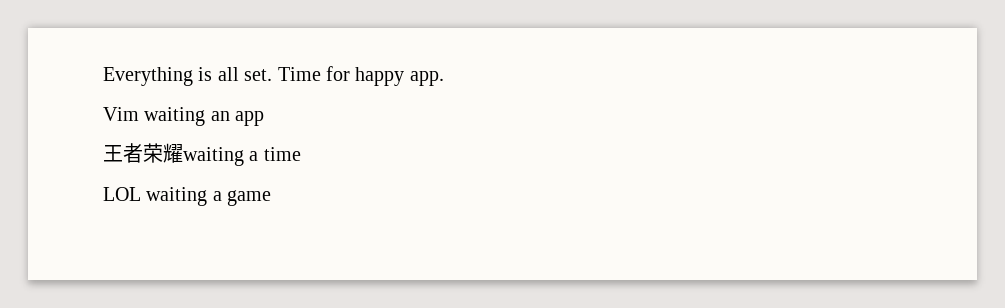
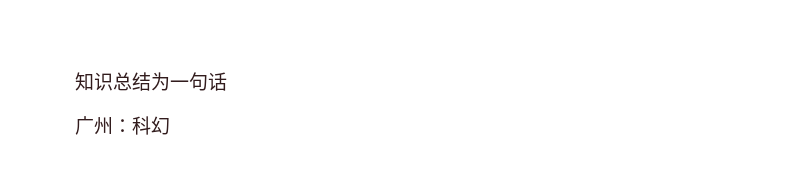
[103,66,444,86] [103,107,265,126] [103,143,301,166] [103,187,272,206] Everything is all set. Time for happy app. // Vim waiting an app // 王者荣耀waiting a time // LOL waiting a game -> [75,72,227,91] [75,116,170,135] 知识总结为一句话 // 广州：科幻

